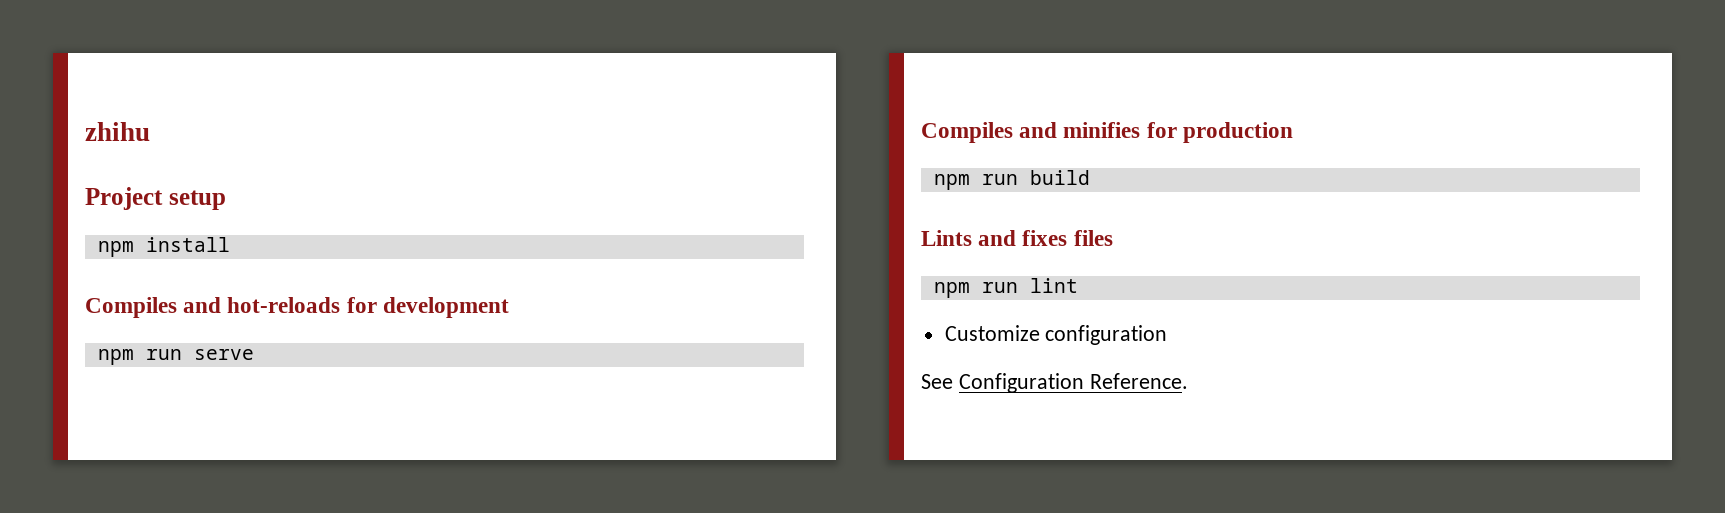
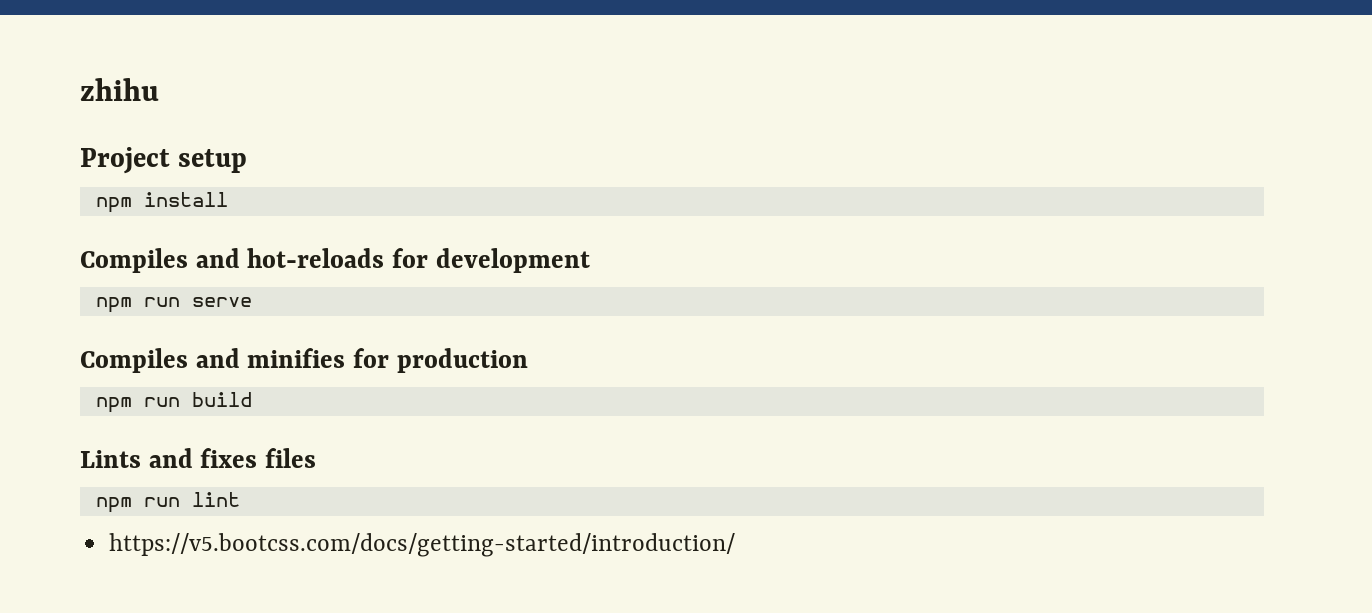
[944,325,1168,345] [921,373,1188,393] Customize configuration // See Configuration Reference. -> [109,533,736,557] https://v5.bootcss.com/docs/getting-started/introduction/

